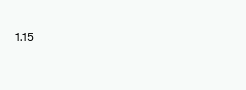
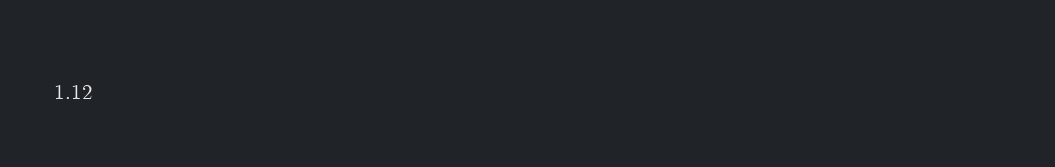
[15,33,34,41] 1.15 -> [54,85,93,99] 1.12

